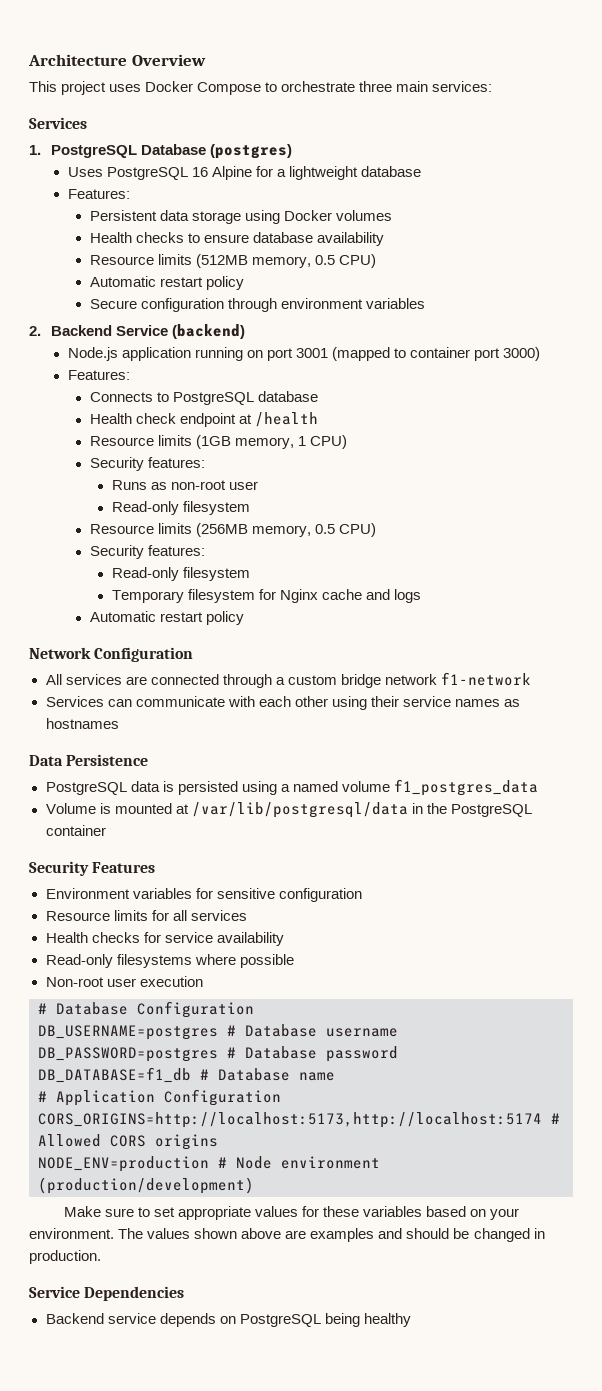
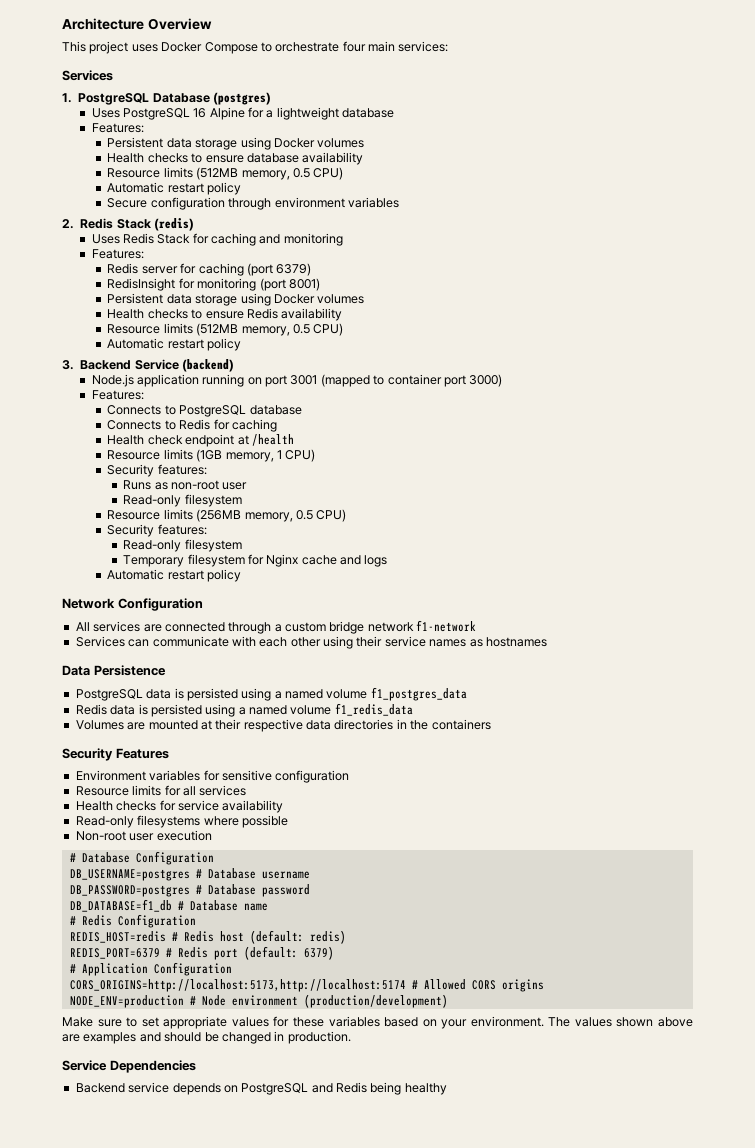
[359,81,393,92] three -> [342,41,366,52] four
(41, 331) none -> [80,218,194,231] [91,233,343,246] [91,249,144,259] [107,263,312,276] [107,278,320,291] [107,293,365,306] [107,308,343,321] [107,323,344,336] [107,338,242,351] [62,360,74,370] Redis Stack (redis) // Uses Redis Stack for caching and monitoring // Features: // Redis server for caching (port 6379) // RedisInsight for monitoring (port 8001) // Persistent data storage using Docker volumes // Health checks to ensure Redis availability // Resource limits (512MB memory, 0.5 CPU) // Automatic restart policy // 3.
(318, 396) none -> [107,419,277,432] // Connects to Redis for caching
[45,802,532,818] [45,825,106,836] Volume is mounted at /var/lib/postgresql/data in the PostgreSQL container -> [75,703,413,717] [75,719,491,732] Redis data is persisted using a named volume f1_redis_data // Volumes are mounted at their respective data directories in the containers
(335, 1076) none -> [69,914,196,928] [69,930,346,944] [69,946,334,960] // # Redis Configuration // REDIS_HOST=redis # Redis host (default: redis) // REDIS_PORT=6379 # Redis port (default: 6379)
(321, 1320) none -> [311,1082,367,1093] and Redis

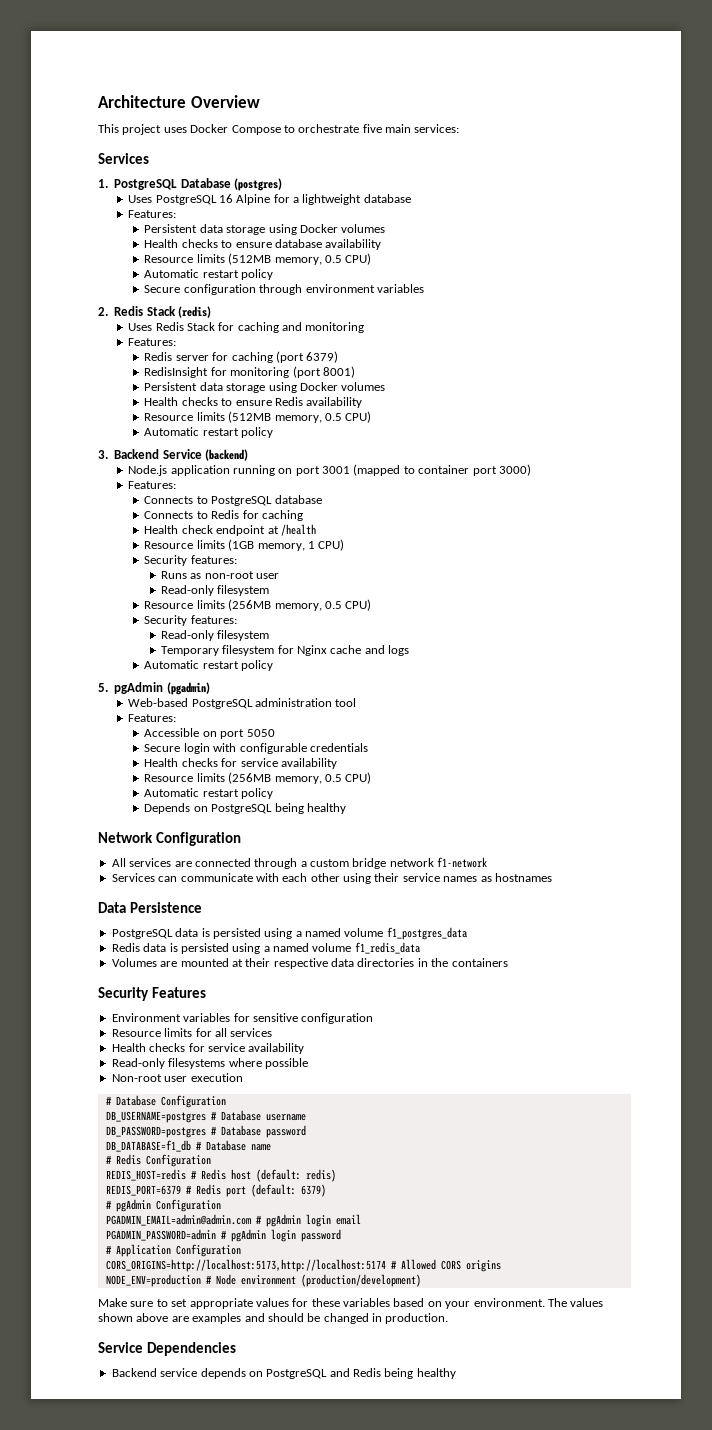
[342,41,366,52] four -> [362,124,382,133] five
(242, 575) none -> [98,682,210,695] [128,698,357,709] [128,714,177,722] [144,728,275,739] [144,743,368,754] [144,758,337,769] [144,772,372,784] [144,788,274,799] [144,803,346,814] // 5. pgAdmin (pgadmin) // Web-based PostgreSQL administration tool // Features: // Accessible on port 5050 // Secure login with configurable credentials // Health checks for service availability // Resource limits (256MB memory, 0.5 CPU) // Automatic restart policy // Depends on PostgreSQL being healthy
(334, 953) none -> [105,1199,221,1212] [105,1214,361,1227] [105,1229,341,1242] // # pgAdmin Configuration // PGADMIN_EMAIL=admin@admin.com # pgAdmin login email // PGADMIN_PASSWORD=admin # pgAdmin login password

